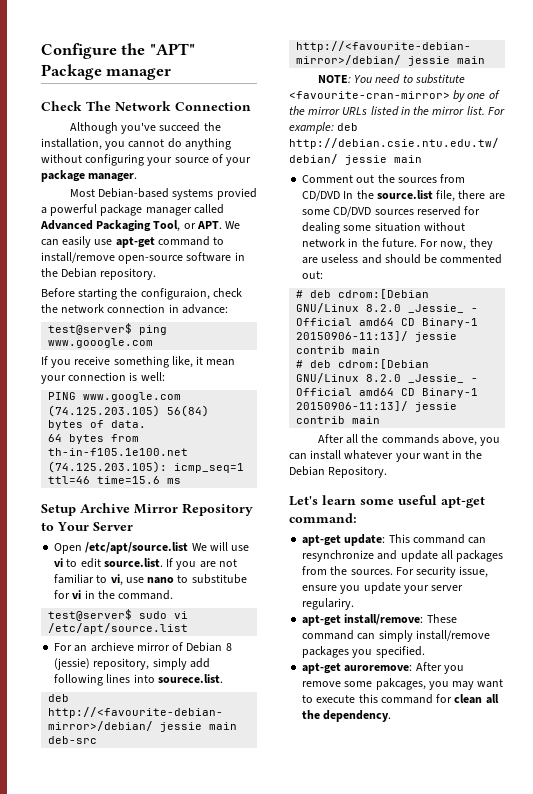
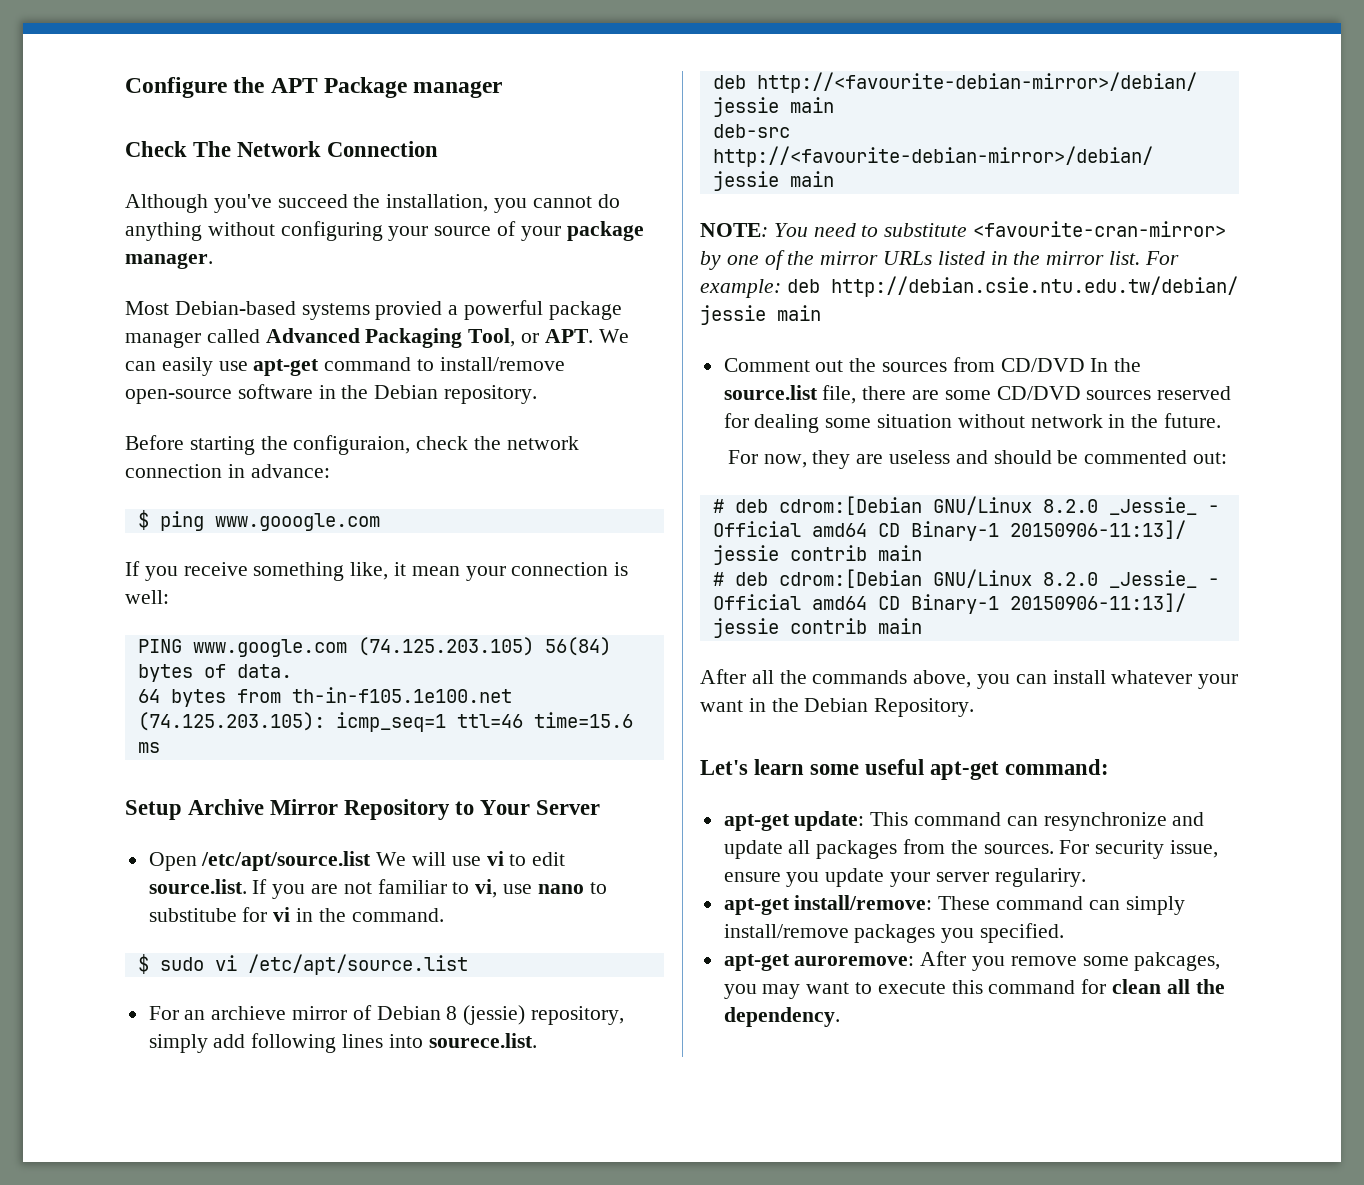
[149,43,195,55] "APT" -> [270,78,318,93] APT
[48,323,133,335] test@server$ -> [137,510,149,530] $
[48,609,133,621] test@server$ -> [137,954,149,974] $
(417, 242) none -> (1222, 420) //

